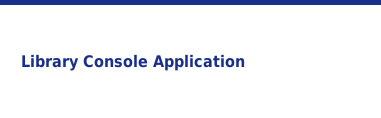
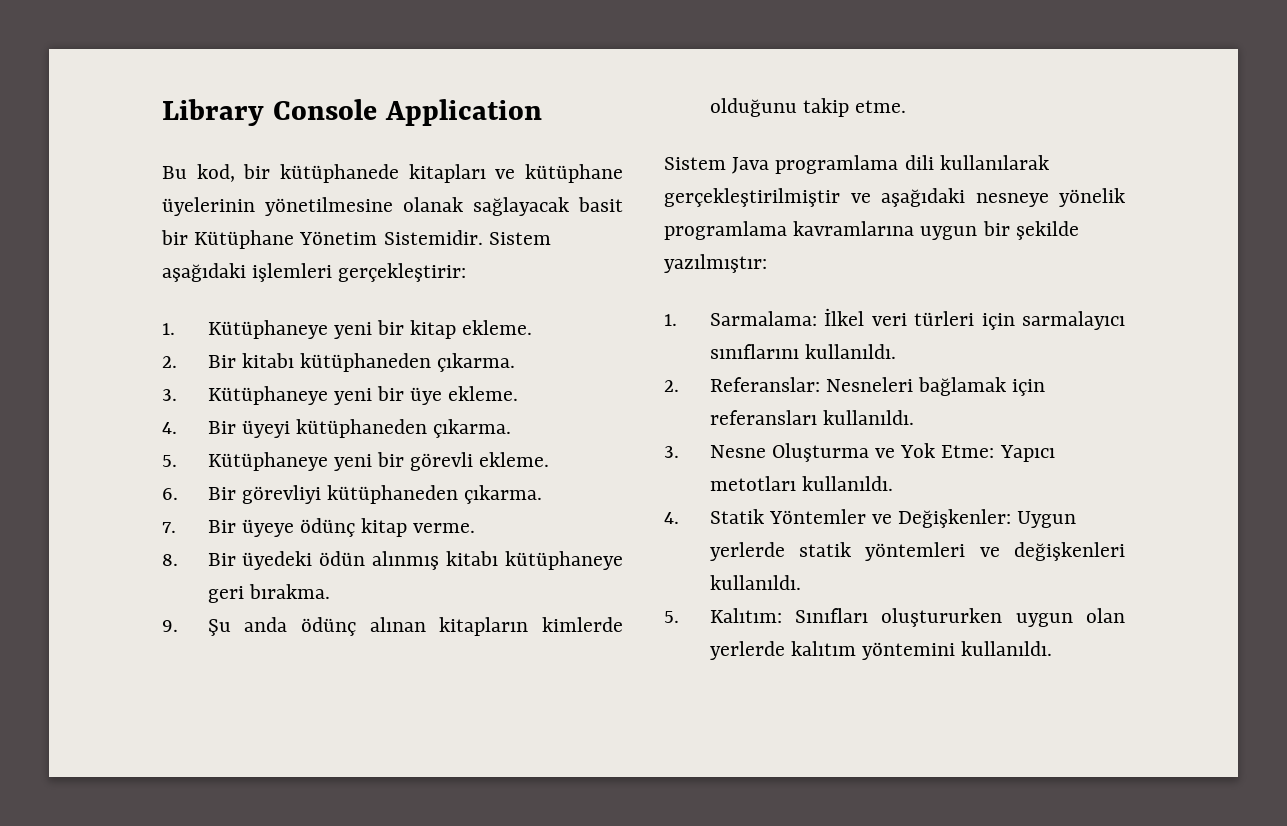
(245, 62) none -> [162,164,623,183] [162,197,623,216] [161,230,551,249] [162,263,467,282] [162,320,533,339] [162,353,516,372] [162,386,519,405] [162,419,512,438] [162,452,550,471] [162,485,543,504] [162,518,476,537] [162,551,623,570] [207,584,330,603] [162,617,623,636] [709,98,906,117] [664,155,1049,174] [664,188,1125,207] [664,221,1079,240] [664,254,767,273] [664,308,1125,330] [709,344,896,359] [664,377,1046,396] [709,410,914,425] [664,443,1055,462] [709,476,893,491] [664,509,1077,528] [709,542,1125,561] [709,575,801,590] [664,608,1125,627] [709,641,1053,660] // Bu kod, bir kütüphanede kitapları ve kütüphane üyelerinin yönetilmesine olanak sağlayacak basit bir Kütüphane Yönetim Sistemidir. Sistem aşağıdaki işlemleri gerçekleştirir: // 1. Kütüphaneye yeni bir kitap ekleme. // 2. Bir kitabı kütüphaneden çıkarma. // 3. Kütüphaneye yeni bir üye ekleme. // 4. Bir üyeyi kütüphaneden çıkarma. // 5. Kütüphaneye yeni bir görevli ekleme. // 6. Bir görevliyi kütüphaneden çıkarma. // 7. Bir üyeye ödünç kitap verme. // 8. Bir üyedeki ödün alınmış kitabı kütüphaneye geri bırakma. // 9. Şu anda ödünç alınan kitapların kimlerde olduğunu takip etme. // Sistem Java programlama dili kullanılarak gerçekleştirilmiştir ve aşağıdaki nesneye yönelik programlama kavramlarına uygun bir şekilde yazılmıştır: // 1. Sarmalama: İlkel veri türleri için sarmalayıcı sınıflarını kullanıldı. // 2. Referanslar: Nesneleri bağlamak için referansları kullanıldı. // 3. Nesne Oluşturma ve Yok Etme: Yapıcı metotları kullanıldı. // 4. Statik Yöntemler ve Değişkenler: Uygun yerlerde statik yöntemleri ve değişkenleri kullanıldı. // 5. Kalıtım: Sınıfları oluştururken uygun olan yerlerde kalıtım yöntemini kullanıldı.

